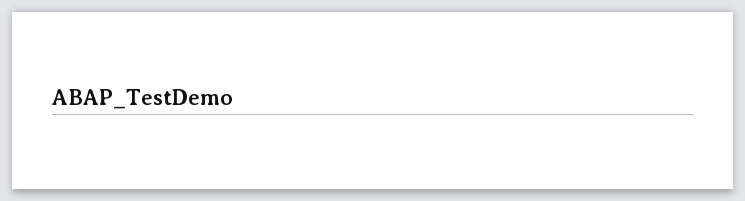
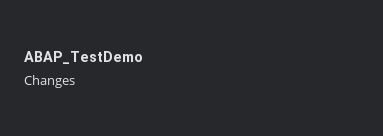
(233, 99) none -> [24,75,75,88] // Changes

